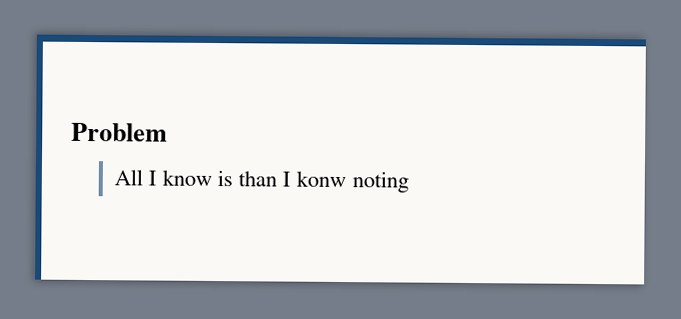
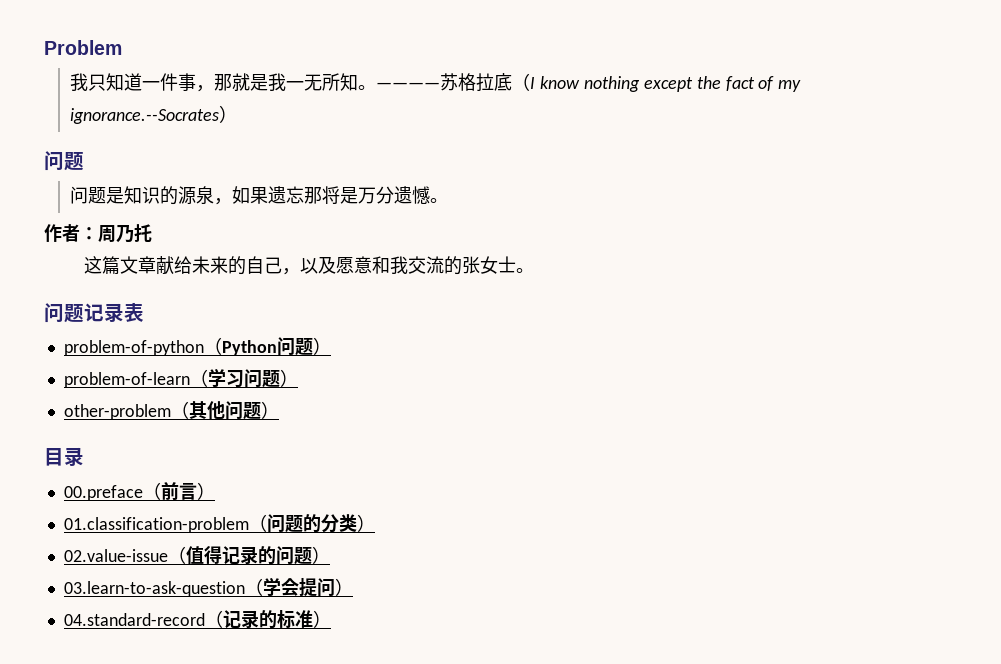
[114,169,409,193] All I know is than I konw noting -> [70,73,802,92] [70,105,238,124] [44,151,84,171] [70,186,449,205] [44,224,152,243] [84,256,535,275] [44,302,144,323] [63,337,331,356] [63,368,298,388] [63,401,279,420] [44,447,84,466] [63,482,215,501] [63,514,375,533] [63,546,330,565] [63,577,353,597] [63,610,331,629] 我只知道一件事，那就是我一无所知。————苏格拉底（I know nothing except the fact of my ignorance.--Socrates） // 问题 // 问题是知识的源泉，如果遗忘那将是万分遗憾。 // 作者：周乃托 // 这篇文章献给未来的自己，以及愿意和我交流的张女士。 // 问题记录表 // problem-of-python（Python问题） // problem-of-learn（学习问题） // other-problem（其他问题） // 目录 // 00.preface（前言） // 01.classification-problem（问题的分类） // 02.value-issue（值得记录的问题） // 03.learn-to-ask-question（学会提问） // 04.standard-record（记录的标准）

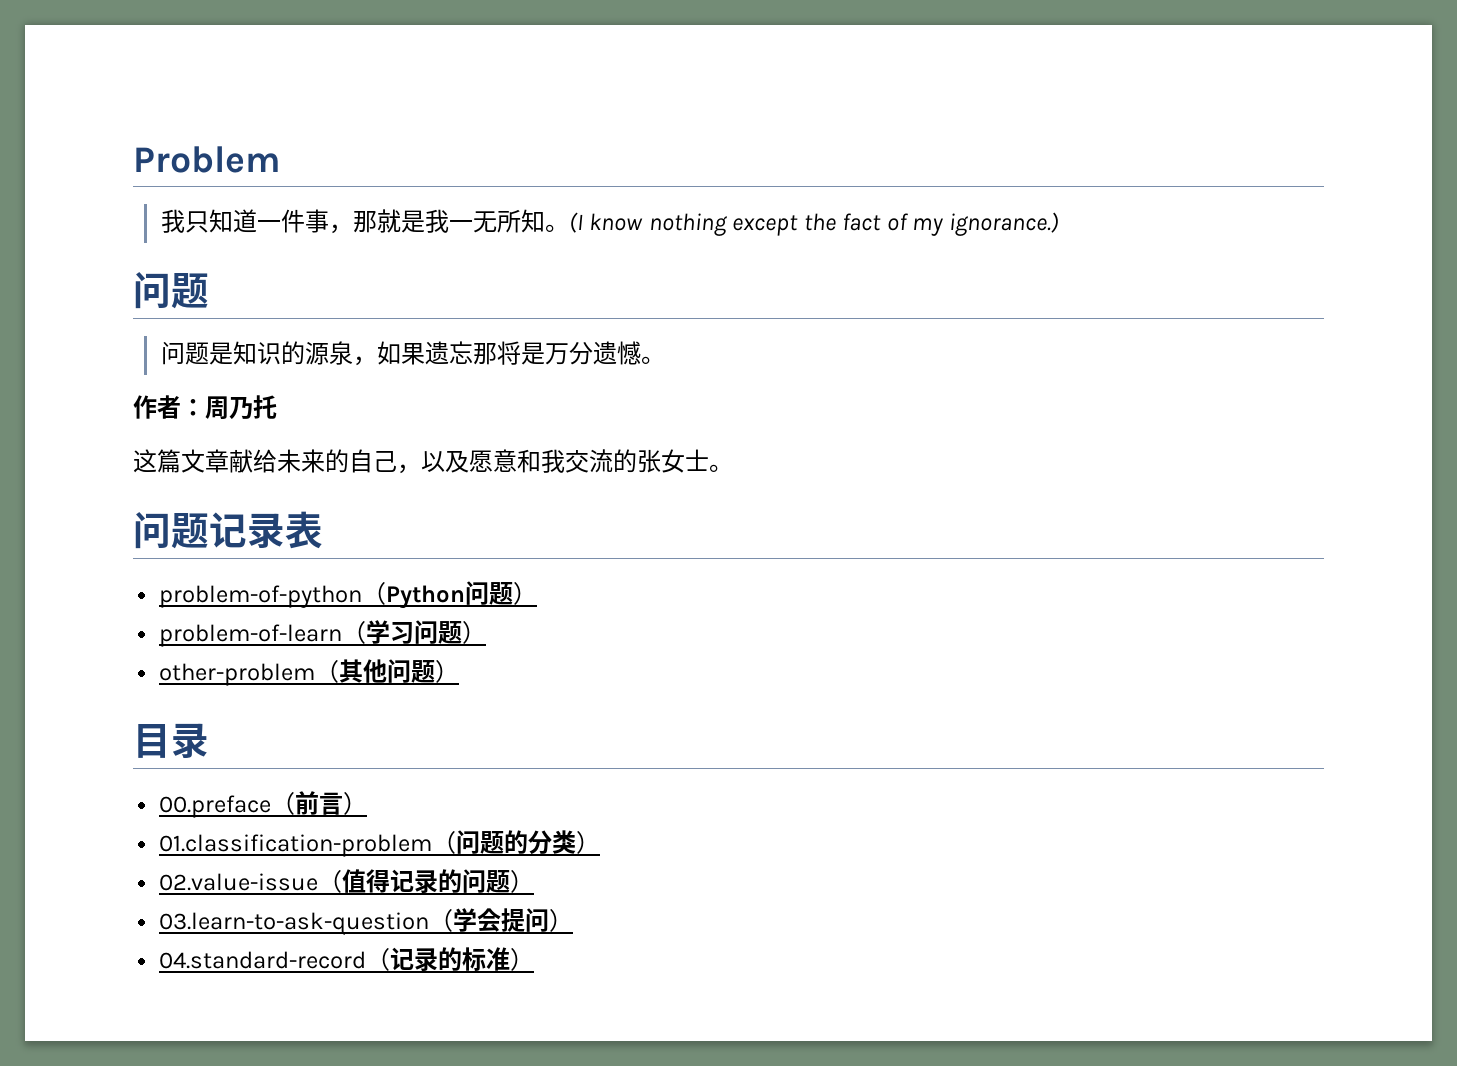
[376,73,536,92] ————苏格拉底（I -> [568,212,583,233] (I
[70,105,238,124] ignorance.--Socrates） -> [948,212,1059,236] ignorance.)

